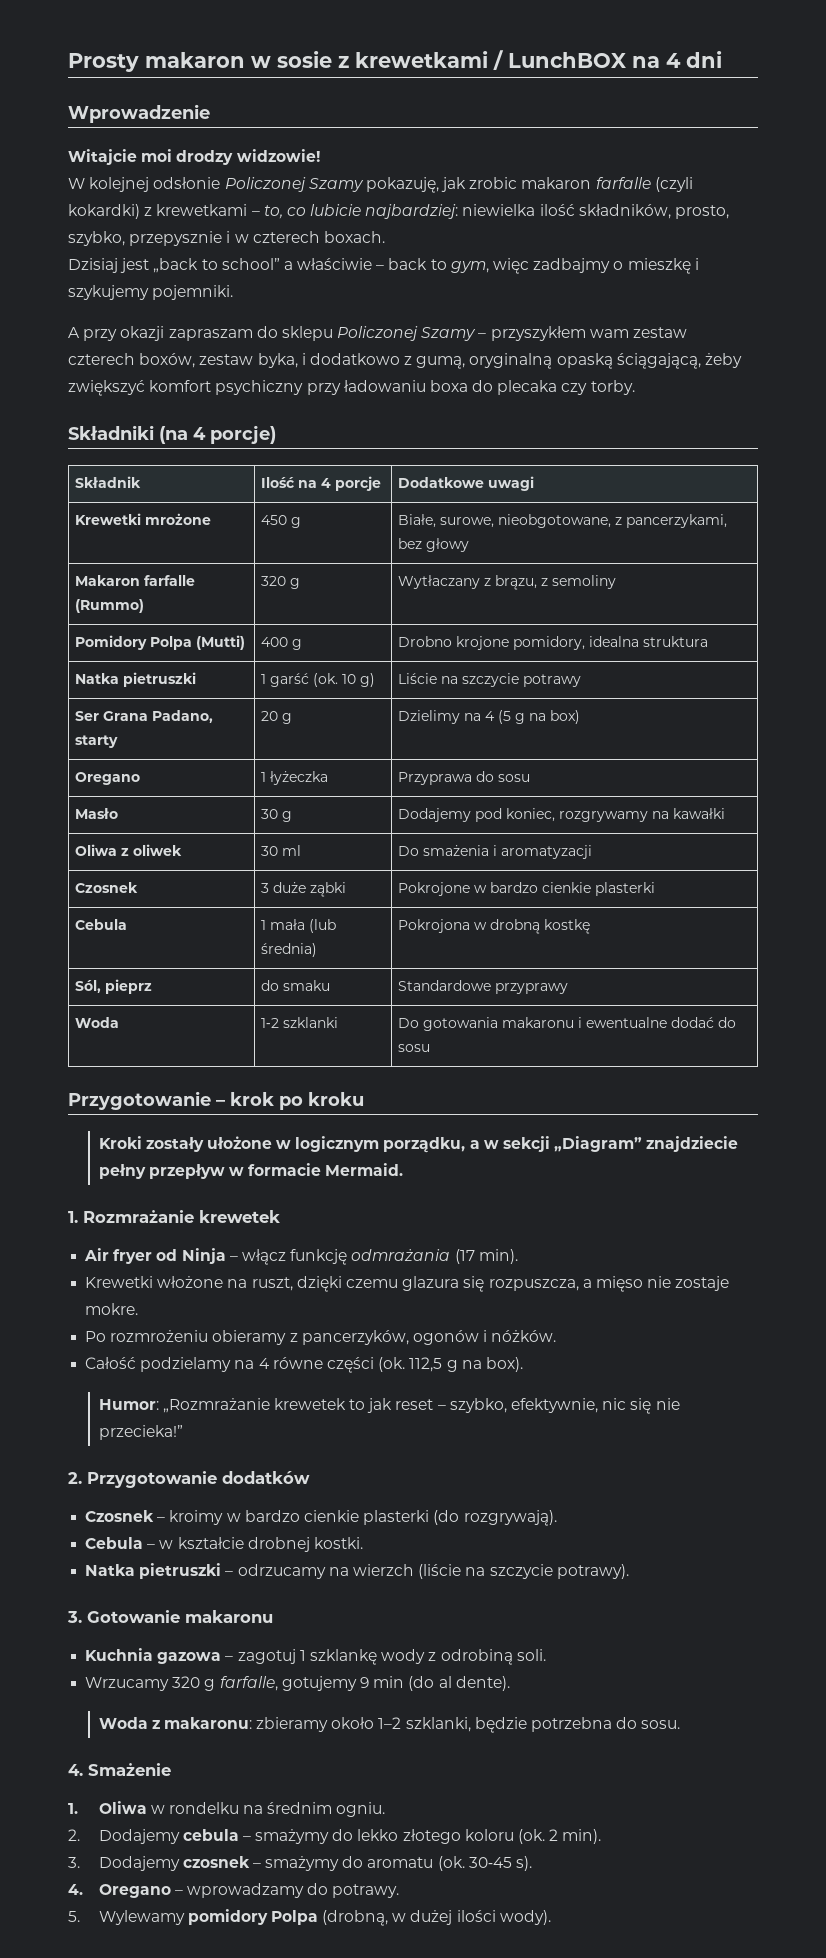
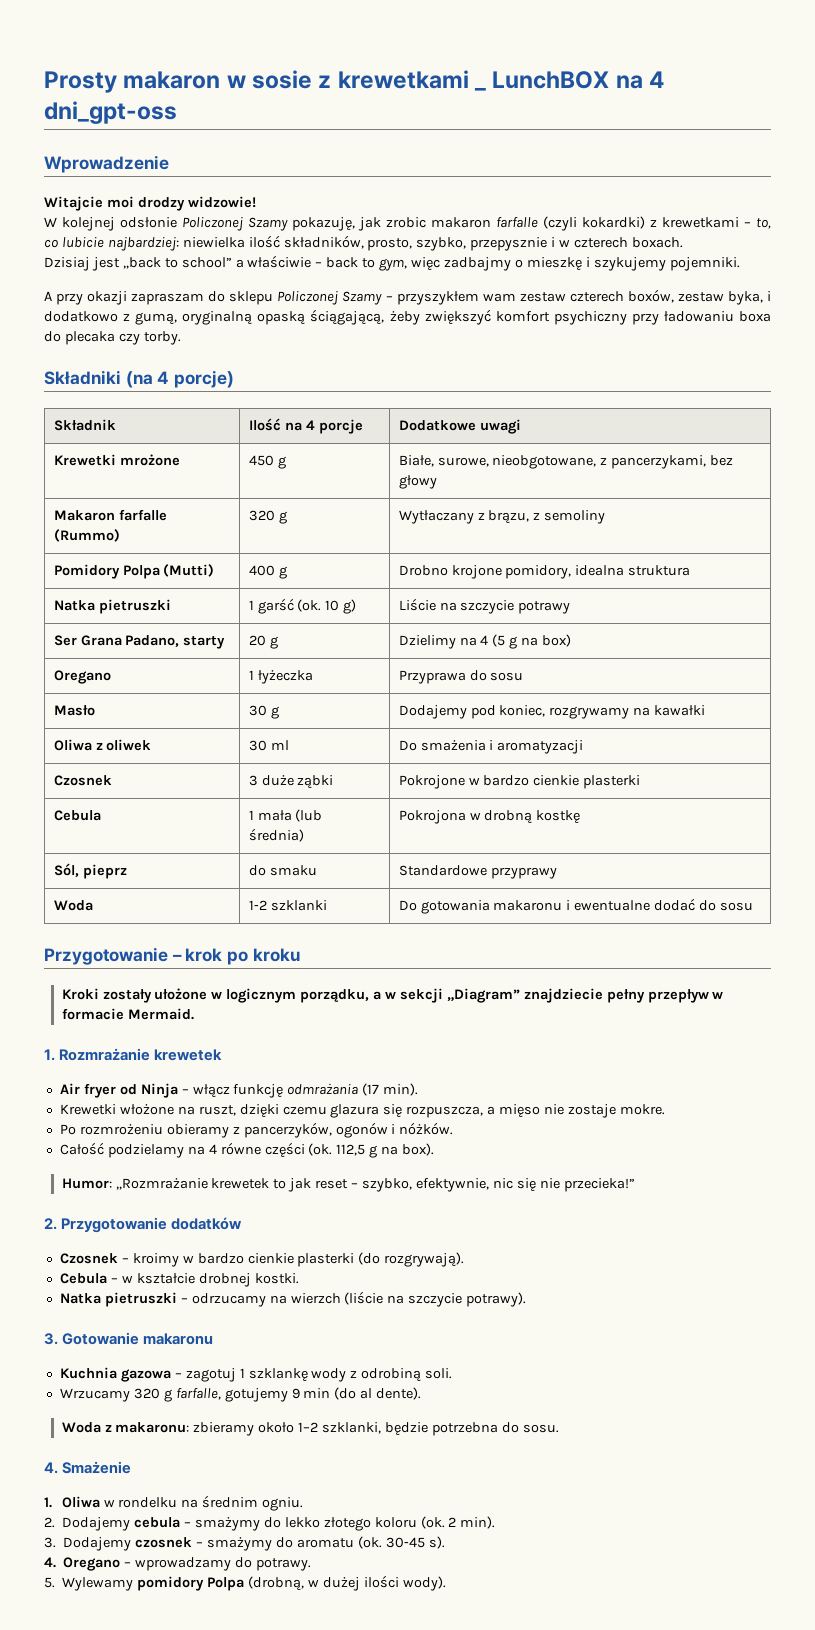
[493,50,504,70] / -> [474,88,487,91] _
[686,51,722,68] dni -> [44,101,177,124] dni_gpt-oss

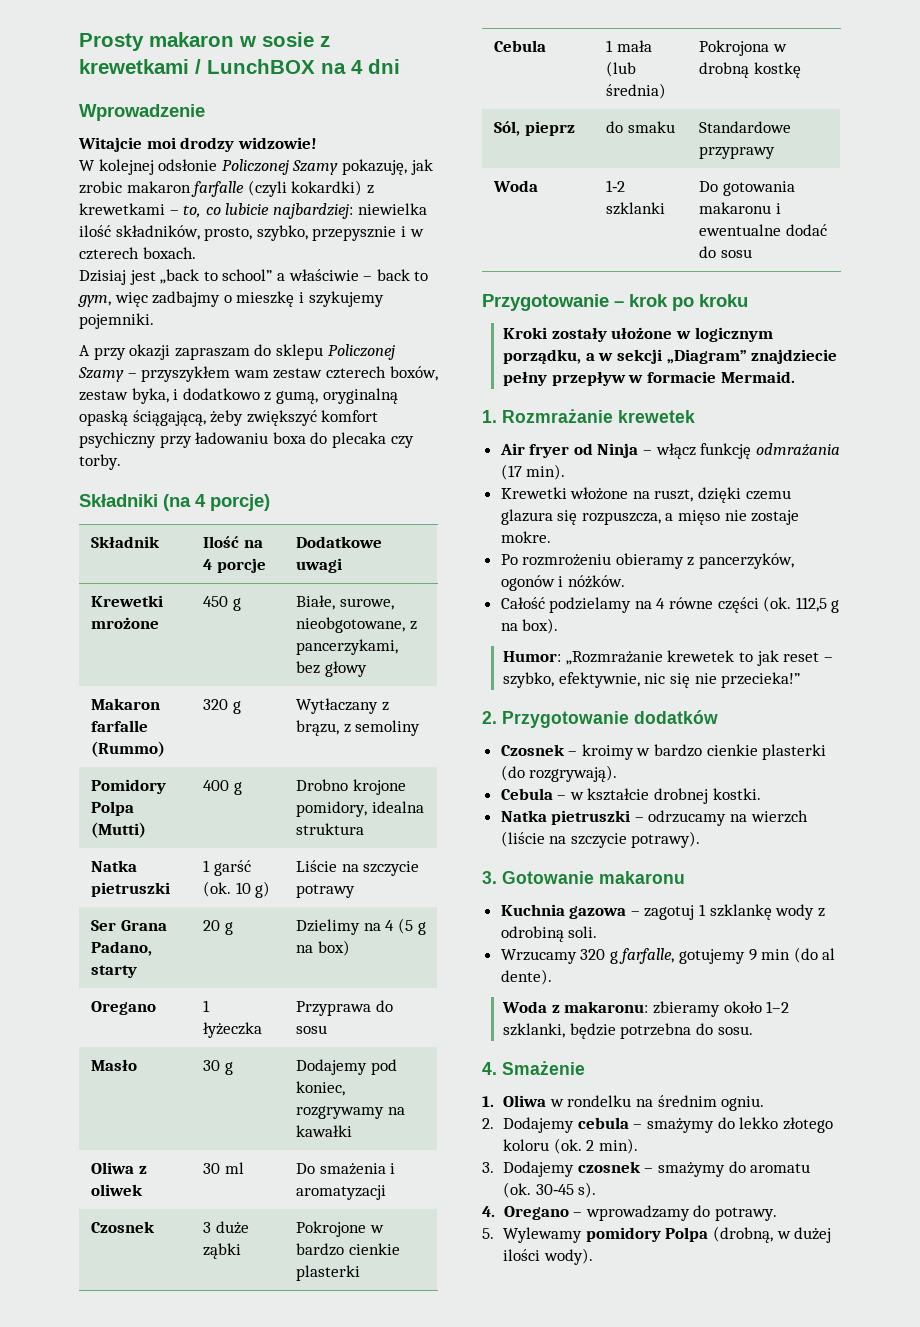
[474,88,487,91] _ -> [195,59,201,74] /
[44,101,177,124] dni_gpt-oss -> [368,59,400,74] dni

